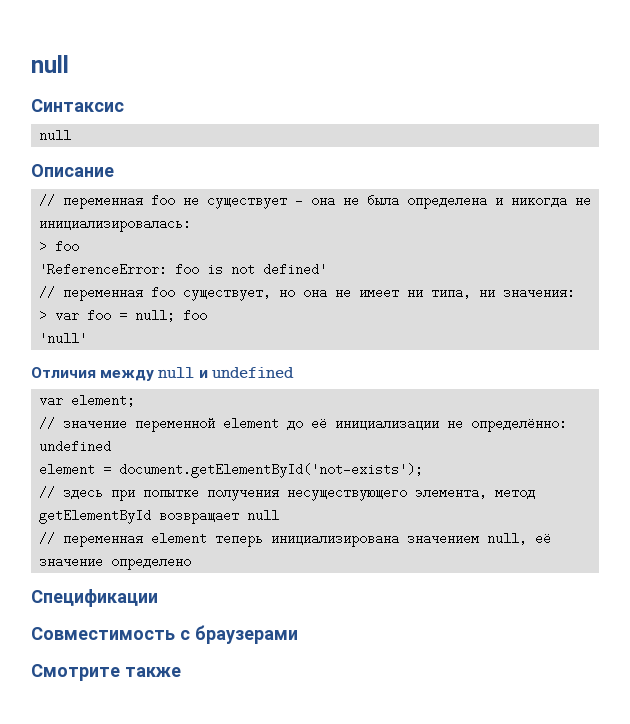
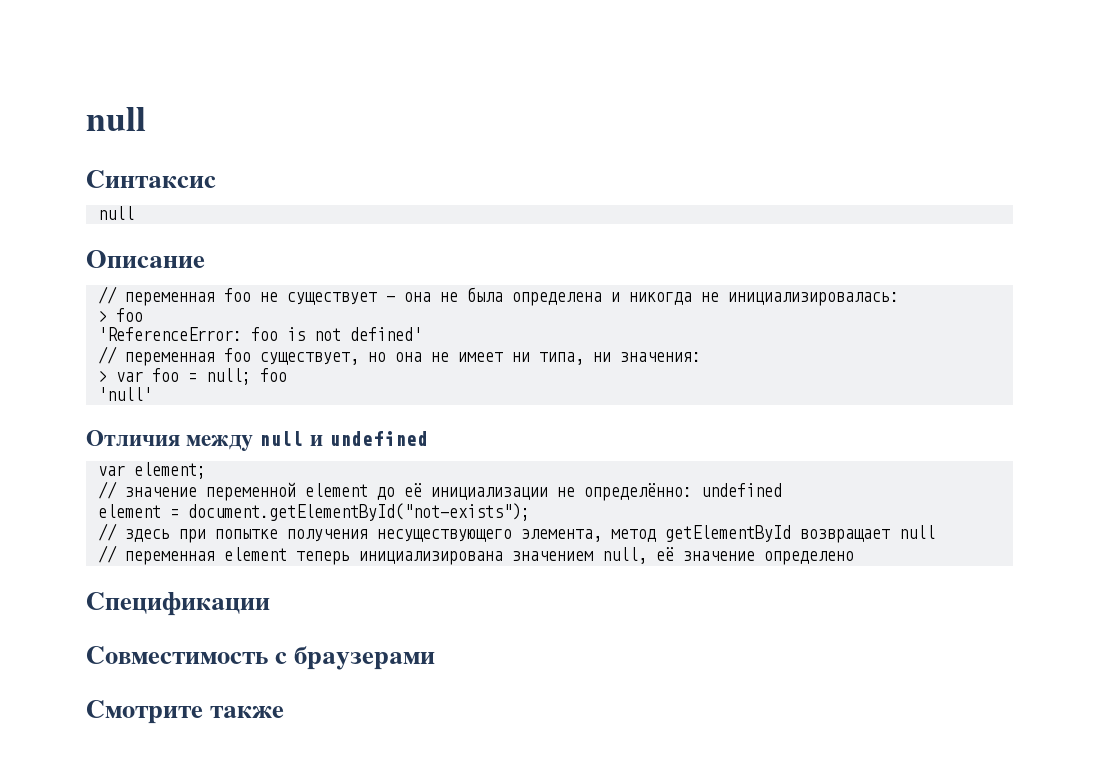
[118,463,423,478] document.getElementById('not-exists'); -> [188,503,530,521] document.getElementById("not-exists");

